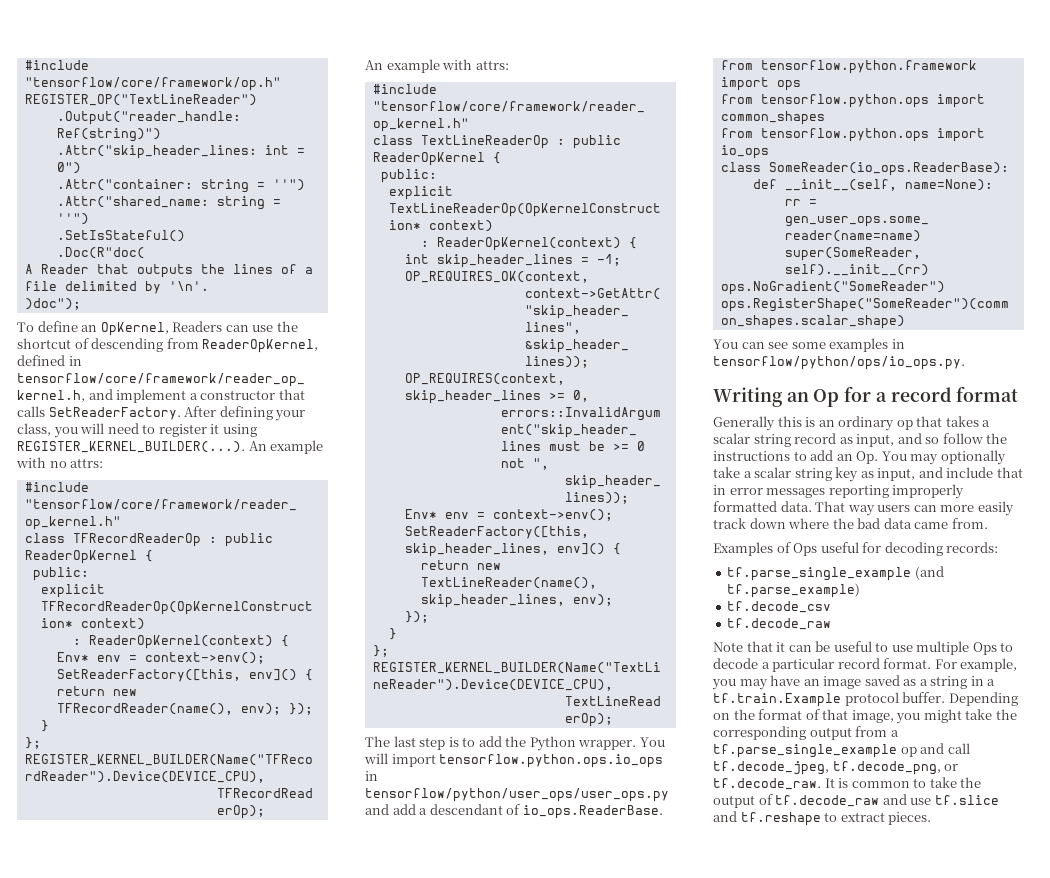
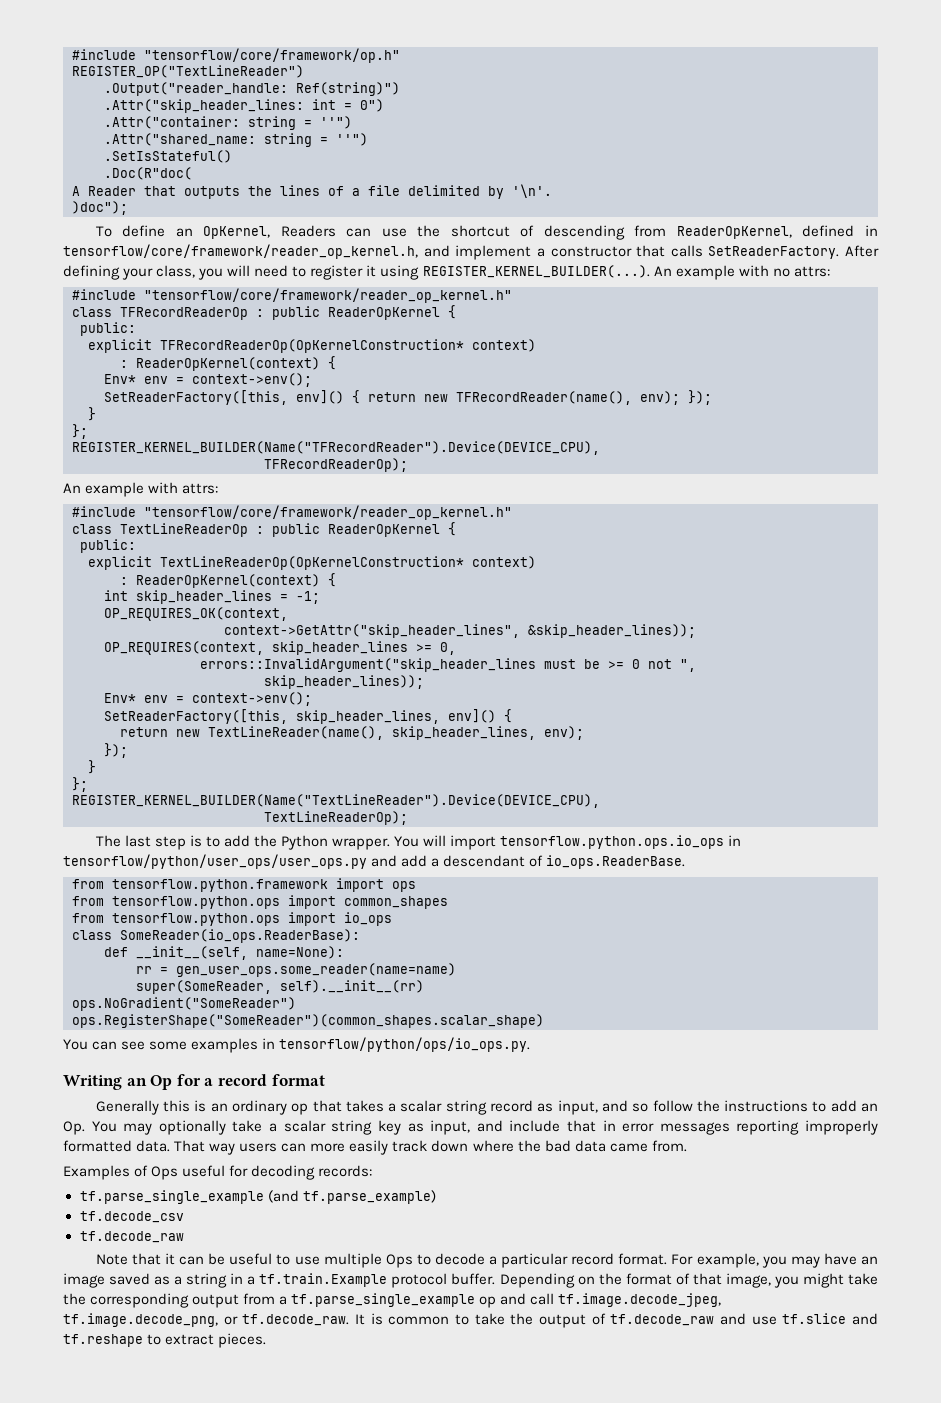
[713,761,941,775] tf.decode_jpeg, tf.decode_png, -> [558,1293,722,1307] [63,1313,218,1327] tf.image.decode_jpeg, tf.image.decode_png,

